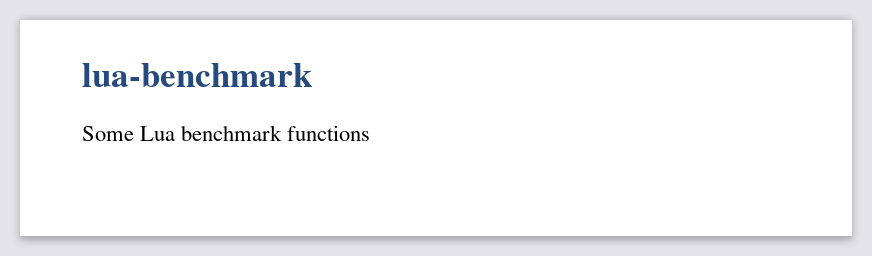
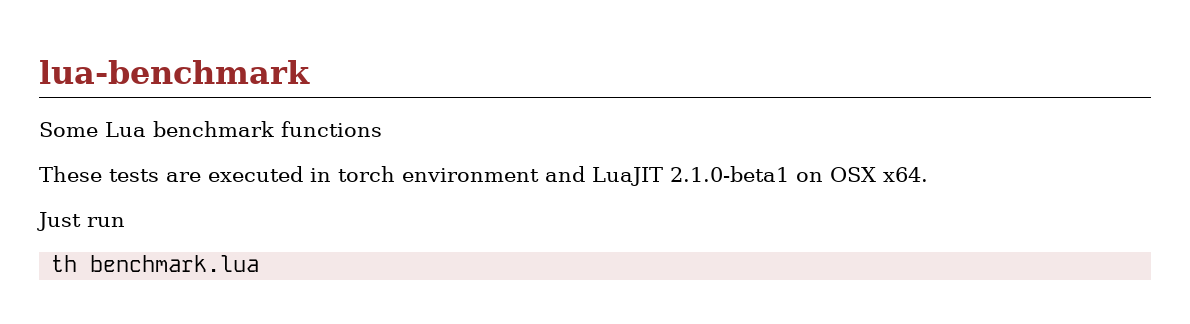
(371, 133) none -> [39,166,928,186] [37,212,125,231] [51,255,260,272] // These tests are executed in torch environment and LuaJIT 2.1.0-beta1 on OSX x64. // Just run // th benchmark.lua

